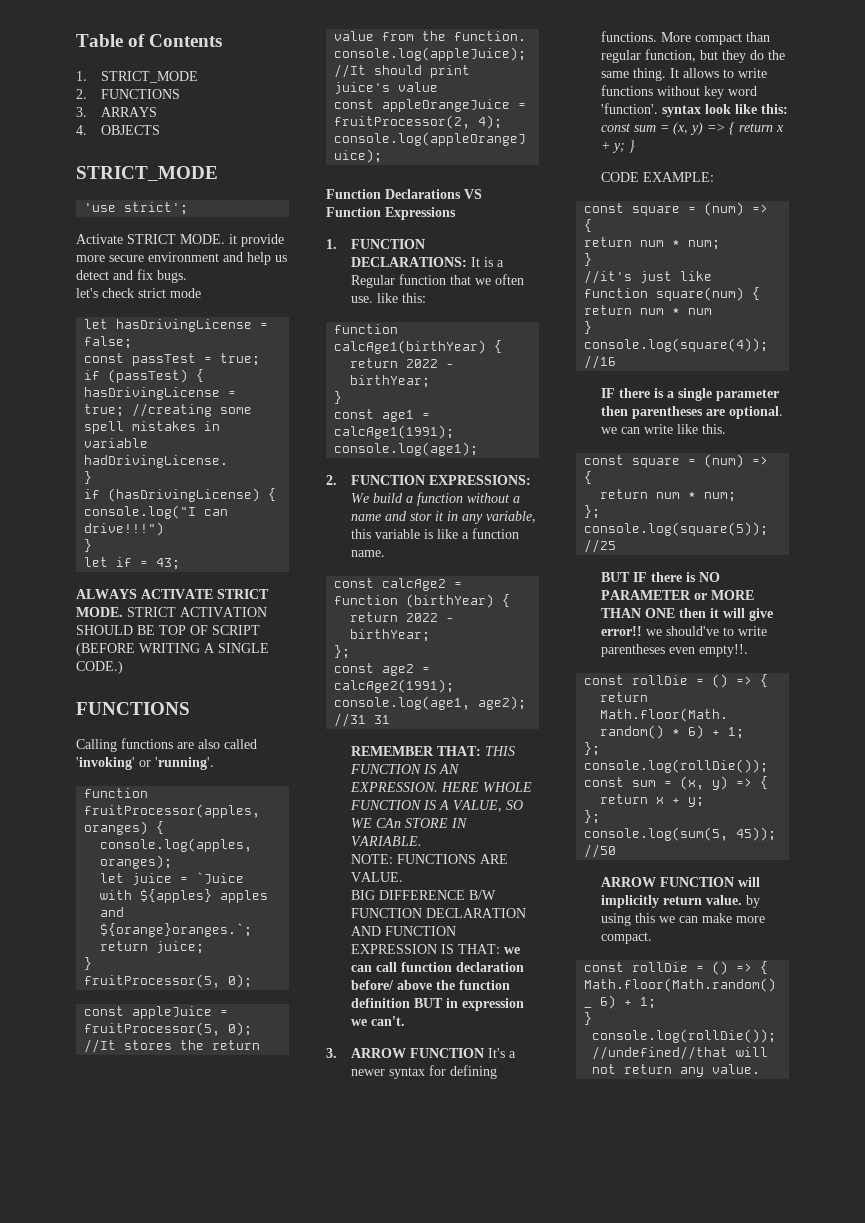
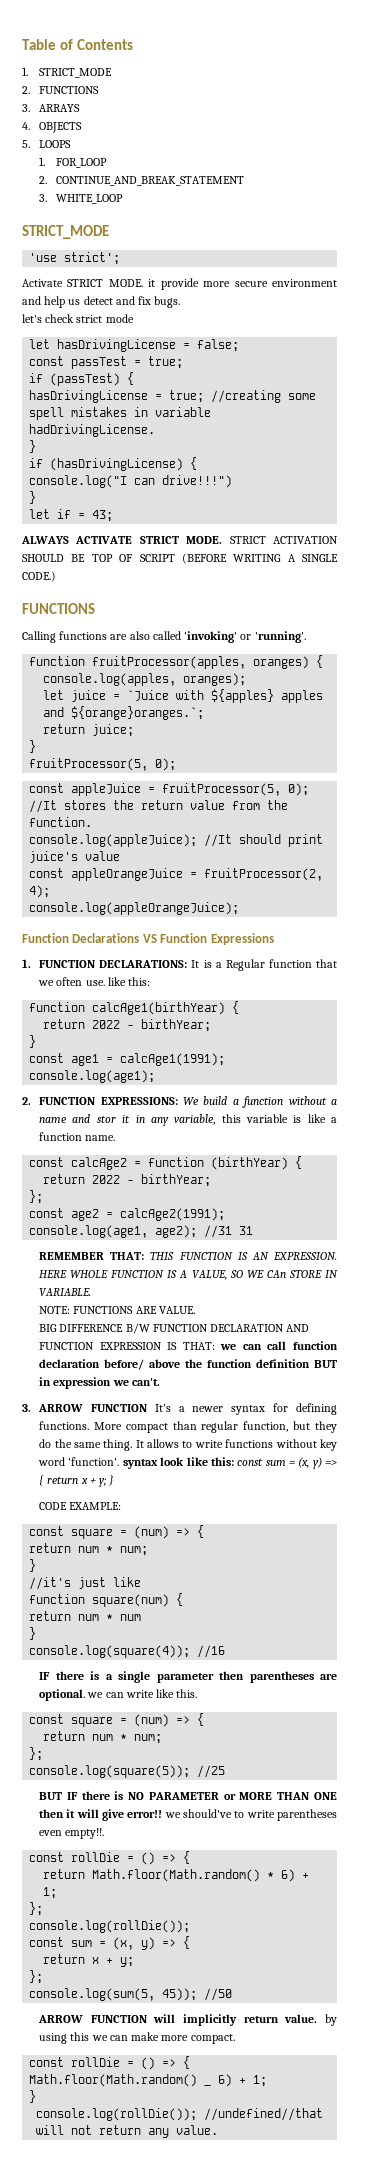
(161, 130) none -> [22,140,72,148] [39,157,108,168] [39,176,245,186] [39,194,124,204] // 5. LOOPS // 1. FOR_LOOP // 2. CONTINUE_AND_BREAK_STATEMENT // 3. WHITE_LOOP

